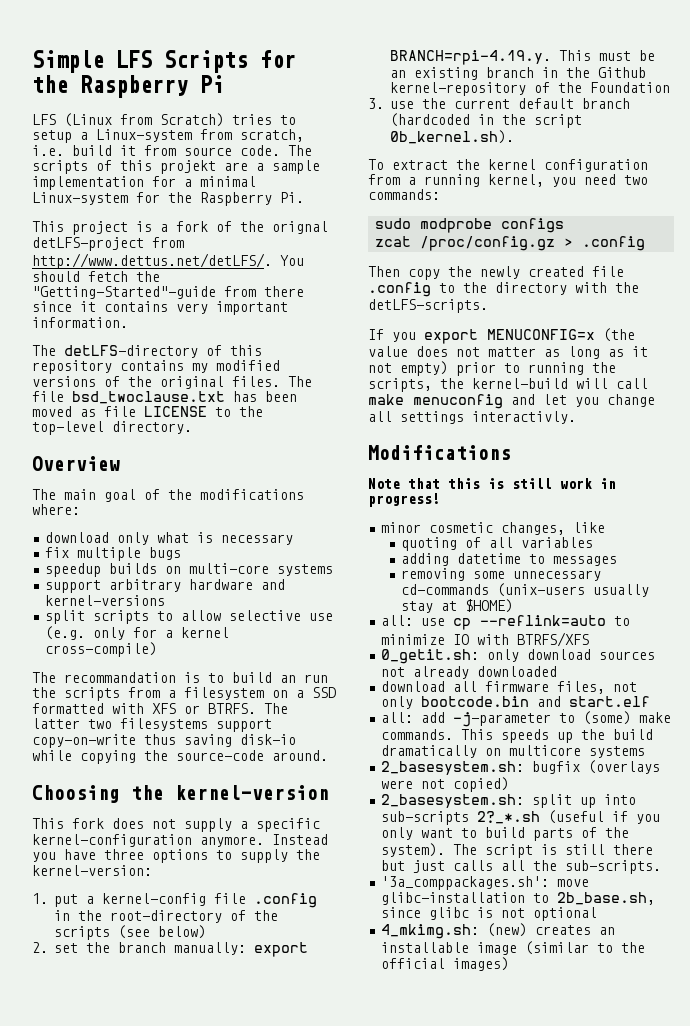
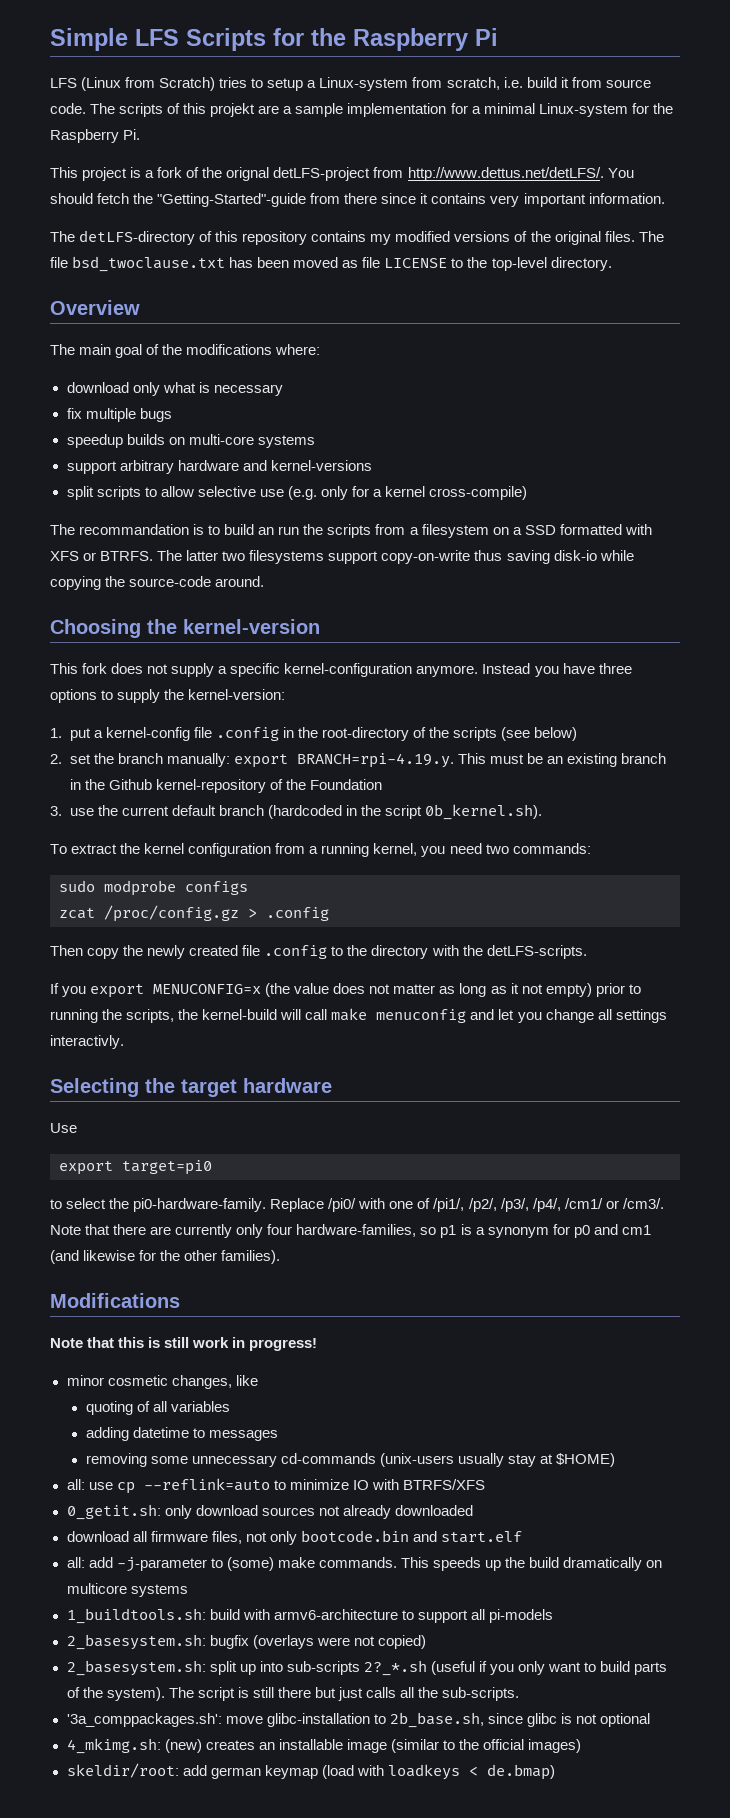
(576, 417) none -> [50,1078,332,1097] [50,1123,77,1133] [59,1160,212,1175] [50,1198,664,1212] [50,1224,651,1238] [50,1250,281,1264] // Selecting the target hardware // Use // export target=pi0 // to select the pi0-hardware-family. Replace /pi0/ with one of /pi1/, /p2/, /p3/, /p4/, /cm1/ or /cm3/. Note that there are currently only four hardware-families, so p1 is a synonym for p0 and cm1 (and likewise for the other families).
(646, 752) none -> [66,1608,553,1624] // 1_buildtools.sh: build with armv6-architecture to support all pi-models
(510, 964) none -> [66,1763,555,1780] // skeldir/root: add german keymap (load with loadkeys < de.bmap)

